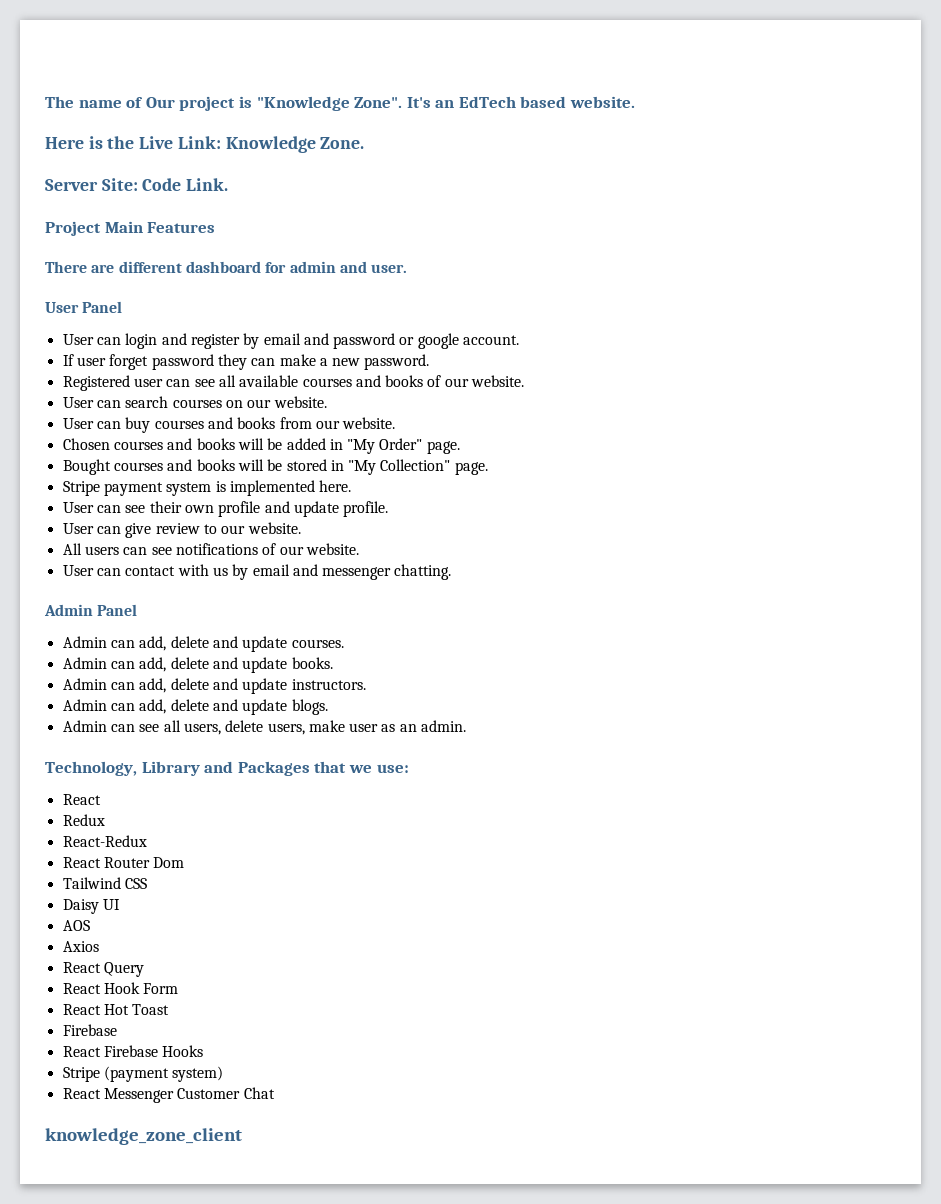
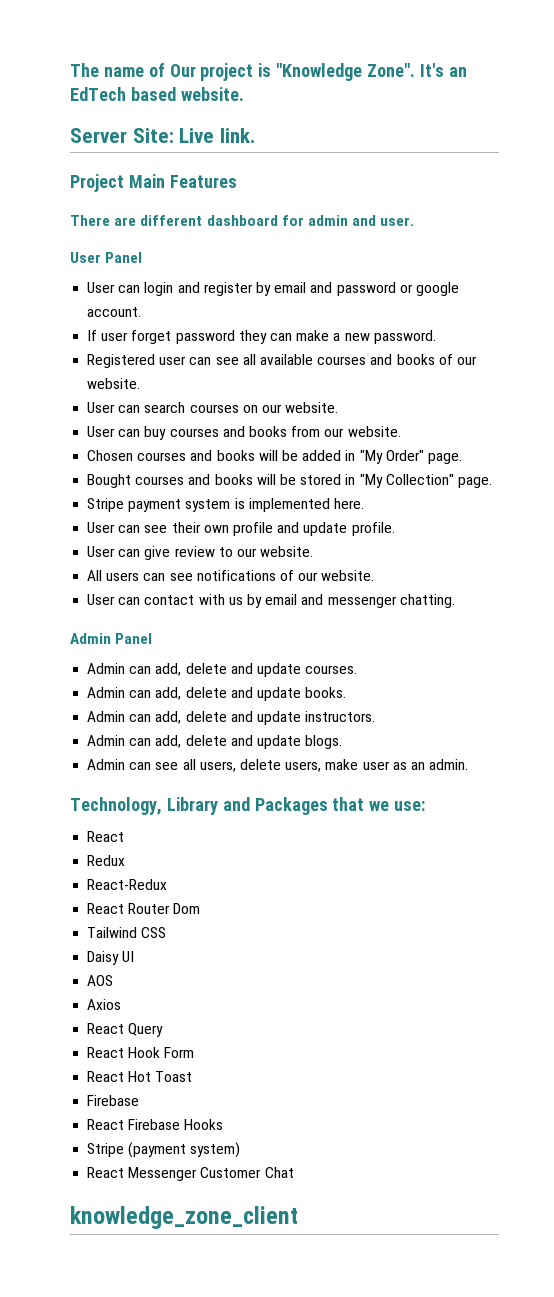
[45,136,365,153] // Here is the Live Link: Knowledge Zone. -> (244, 94) none
[142,178,229,191] Code Link. -> [179,128,256,143] Live link.

